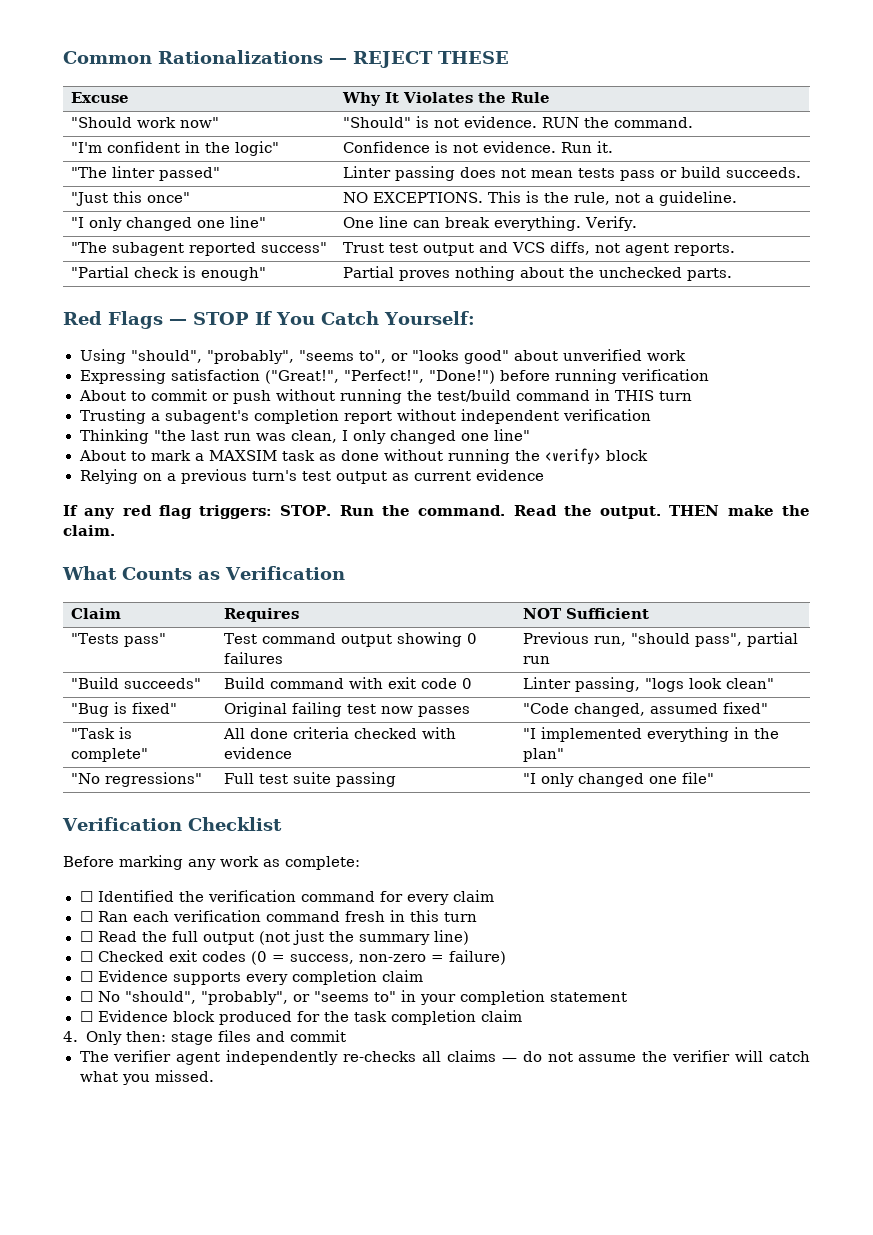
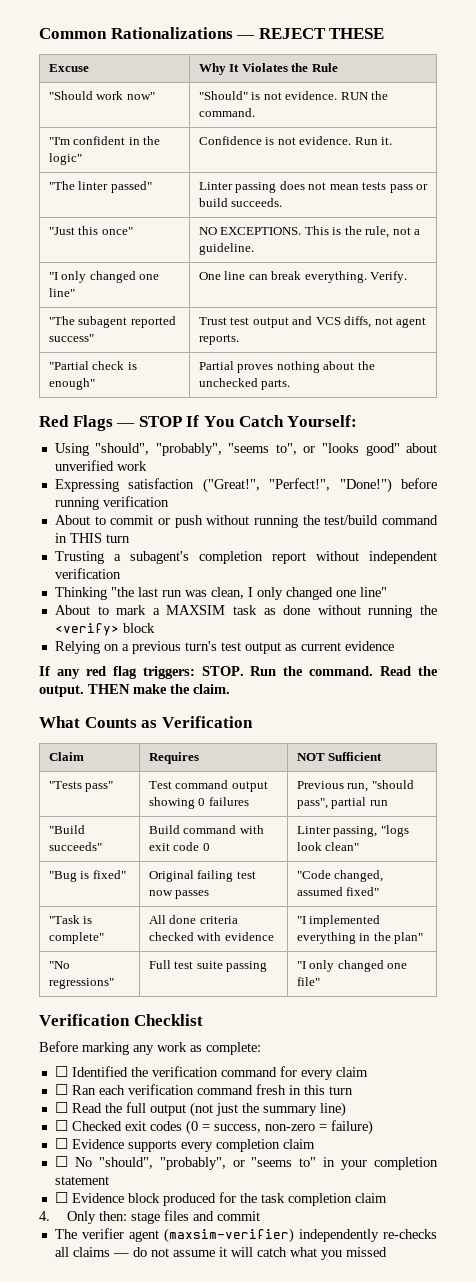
(221, 1058) none -> [163,1228,294,1243] (maxsim-verifier)
[642,1050,731,1062] the verifier -> [218,1247,227,1257] it
[154,1070,214,1082] missed. -> [345,1247,387,1257] missed

